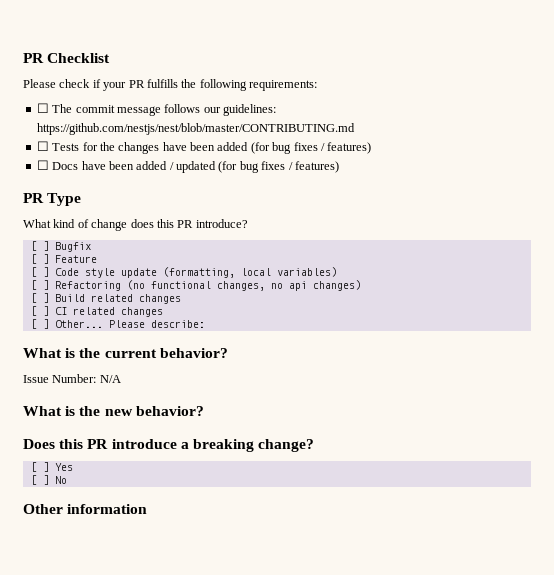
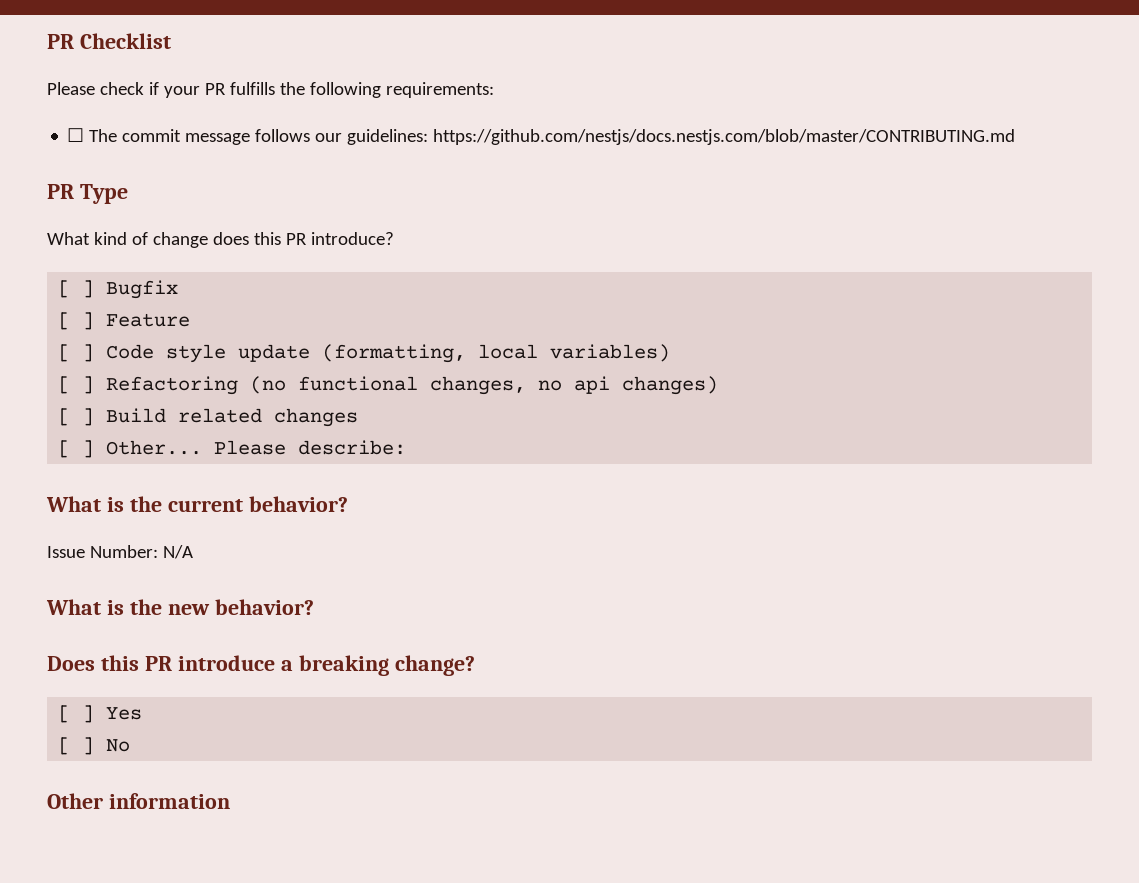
[36,123,355,135] [36,141,372,154] [36,160,339,173] https://github.com/nestjs/nest/blob/master/CONTRIBUTING.md // ☐ Tests for the changes have been added (for bug fixes / features) // ☐ Docs have been added / updated (for bug fixes / features) -> [433,129,1016,145] https://github.com/nestjs/docs.nestjs.com/blob/master/CONTRIBUTING.md
[30,306,163,317] // [ ] CI related changes -> (359, 417) none

